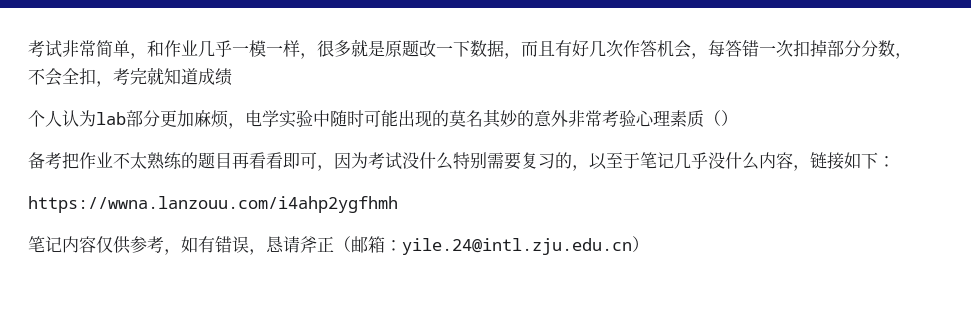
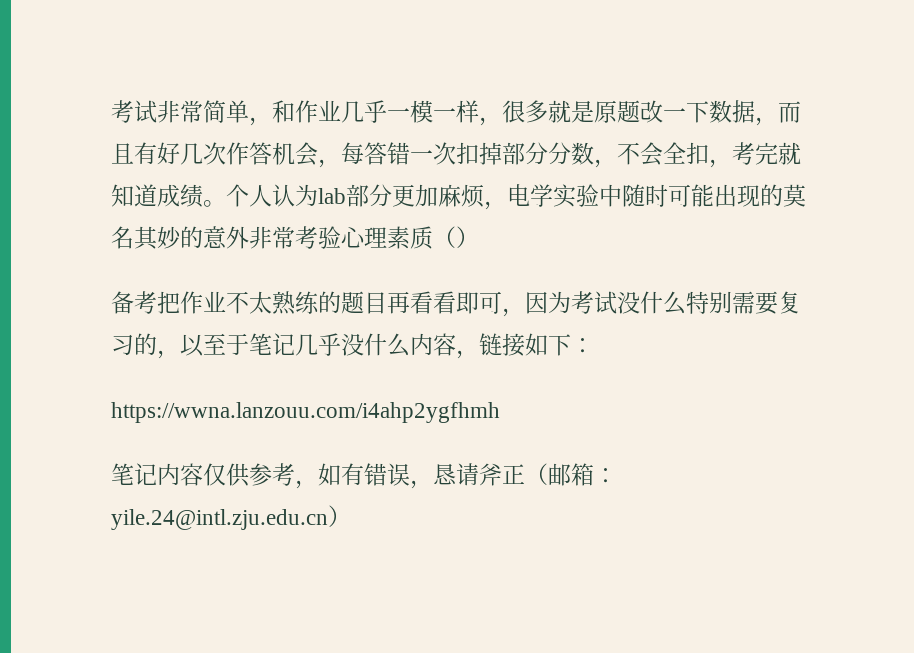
(232, 77) // -> [203,200,226,207] 。

